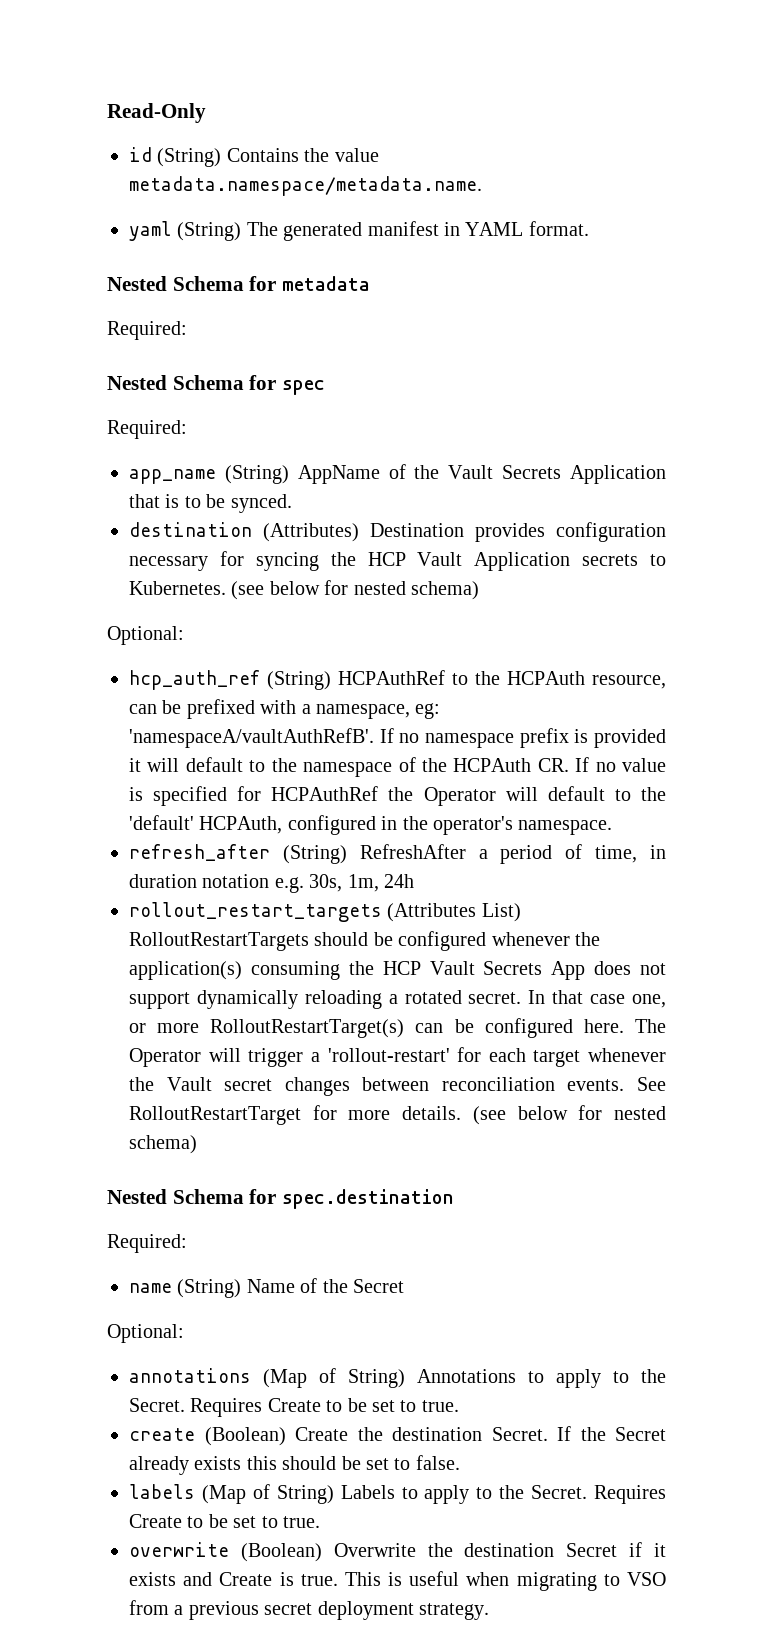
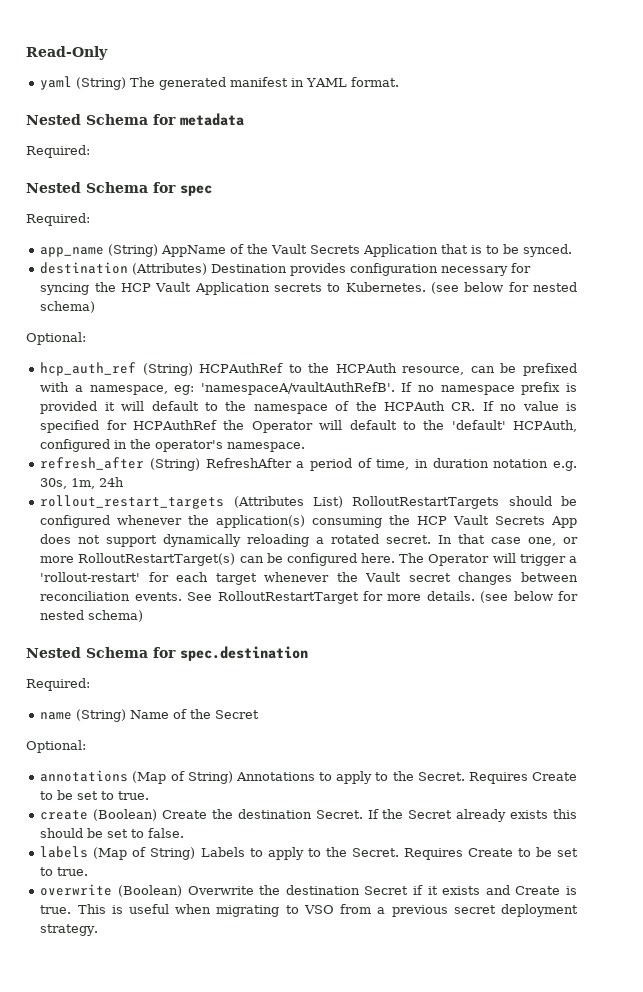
[129,147,379,167] [129,176,482,196] // id (String) Contains the value metadata.namespace/metadata.name. -> (108, 53) none

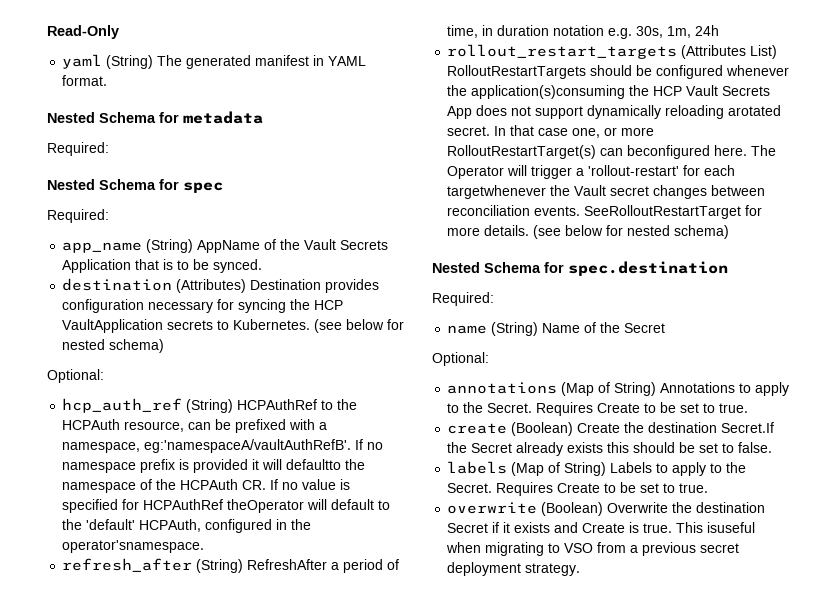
[155,282,270,295] Vault Application -> [62,319,164,333] VaultApplication
[174,382,395,395] eg: 'namespaceA/vaultAuthRefB'. -> [144,439,352,453] eg:'namespaceA/vaultAuthRefB'.
[151,401,218,411] default to -> [286,459,342,470] defaultto
[223,420,313,433] the Operator -> [227,499,305,513] theOperator
[155,440,306,452] operator's namespace. -> [62,540,205,553] operator'snamespace.
[216,515,383,528] application(s) consuming -> [471,85,626,99] application(s)consuming
[316,534,380,544] a rotated -> [728,105,782,116] arotated
[266,553,357,566] be configured -> [627,145,711,159] beconfigured
[215,572,330,585] target whenever -> [447,185,547,199] targetwhenever
[187,591,359,604] See RolloutRestartTarget -> [584,205,742,219] SeeRolloutRestartTarget
[315,809,379,819] Secret. If -> [721,422,775,433] Secret.If
[111,904,169,914] is useful -> [707,522,756,533] isuseful

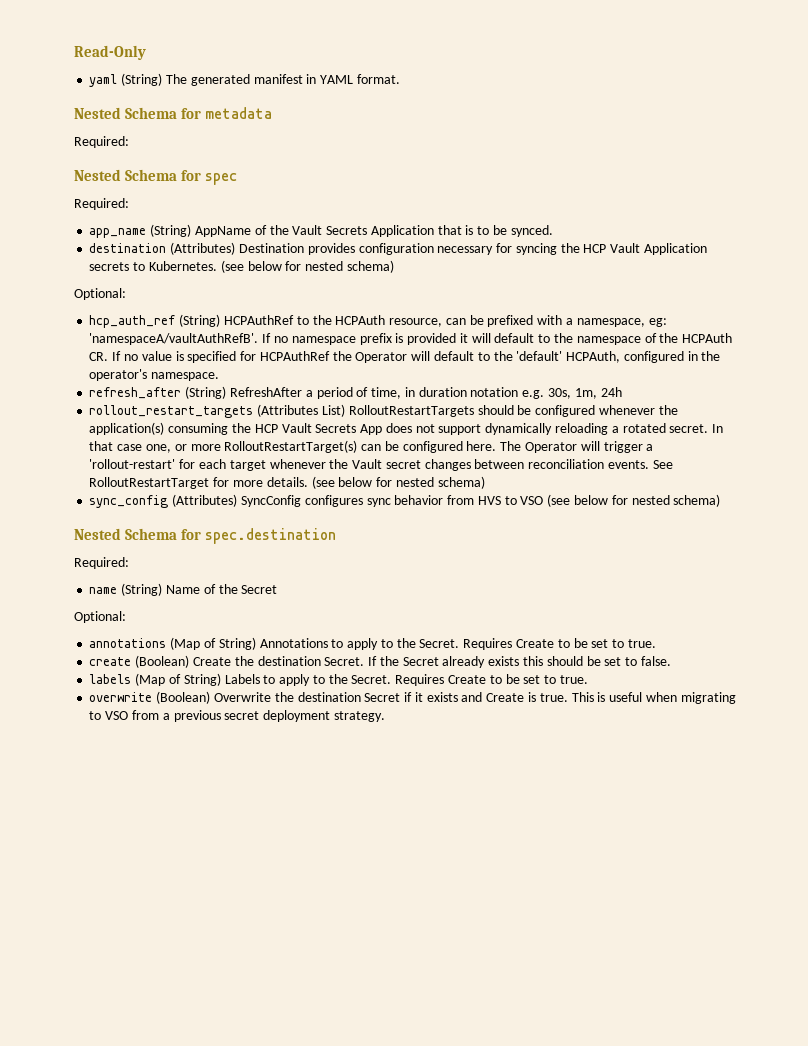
[62,319,164,333] VaultApplication -> [610,243,707,255] Vault Application
[144,439,352,453] eg:'namespaceA/vaultAuthRefB'. -> [648,318,667,327] [89,333,259,345] eg: 'namespaceA/vaultAuthRefB'.
[286,459,342,470] defaultto -> [494,333,551,343] default to
[227,499,305,513] theOperator -> [332,351,408,363] the Operator
[62,540,205,553] operator'snamespace. -> [89,369,220,381] operator's namespace.
[471,85,626,99] application(s)consuming -> [89,422,229,435] application(s) consuming
[728,105,782,116] arotated -> [611,423,666,433] a rotated
[627,145,711,159] beconfigured -> [384,441,463,453] be configured
[447,185,547,199] targetwhenever -> [229,459,326,471] target whenever
[584,205,742,219] SeeRolloutRestartTarget -> [652,460,673,469] [89,477,210,489] See RolloutRestartTarget
(730, 232) none -> [89,494,721,508] // sync_config (Attributes) SyncConfig configures sync behavior from HVS to VSO (see below for nested schema)
[721,422,775,433] Secret.If -> [324,656,378,666] Secret. If
[707,522,756,533] isuseful -> [597,692,643,702] is useful

